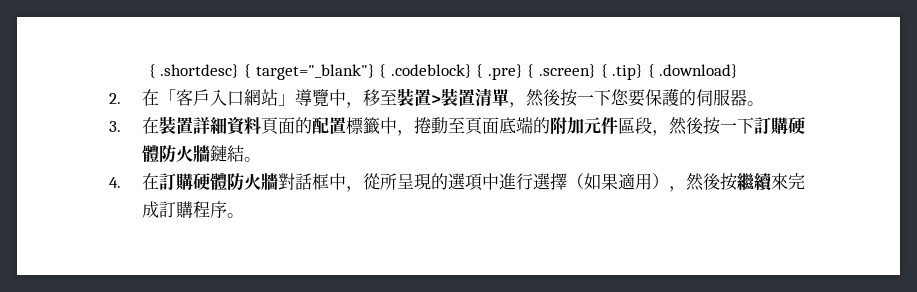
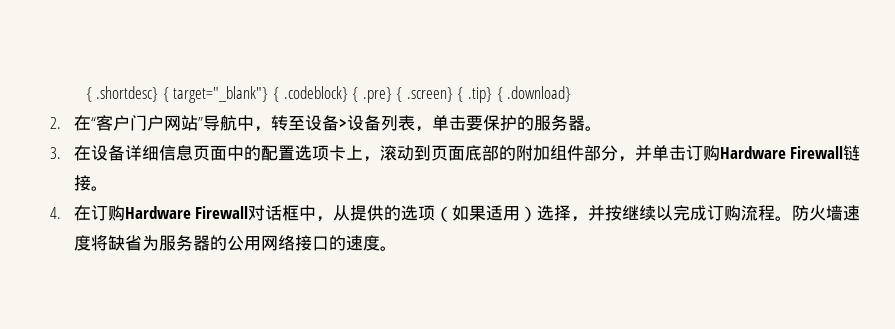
[159,88,765,108] [109,116,806,136] [142,144,262,163] [109,172,806,192] [142,201,228,219] 「客戶入口網站」導覽中，移至裝置>裝置清單，然後按一下您要保護的伺服器。 // 3.在裝置詳細資料頁面的配置標籤中，捲動至頁面底端的附加元件區段，然後按一下訂購硬體防火牆鏈結。 // 4.在訂購硬體防火牆對話框中，從所呈現的選項中進行選擇（如果適用），然後按繼續來完成訂購程序 -> [90,115,602,132] [50,145,861,162] [73,175,108,191] [50,205,861,222] [73,235,380,251] “客户门户网站”导航中，转至设备>设备列表，单击要保护的服务器。 // 3.在设备详细信息页面中的配置选项卡上，滚动到页面底部的附加组件部分，并单击订购Hardware Firewall链接。 // 4.在订购Hardware Firewall对话框中，从提供的选项（如果适用）选择，并按继续以完成订购流程。防火墙速度将缺省为服务器的公用网络接口的速度

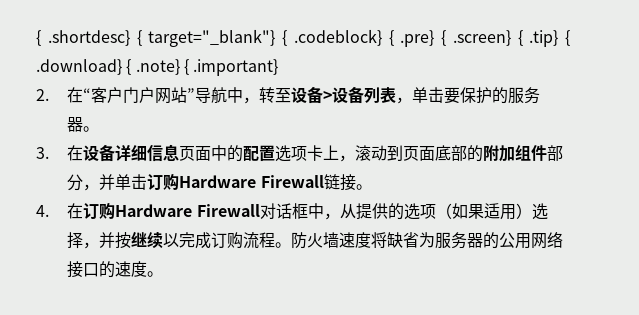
(572, 94) none -> [126,59,279,76] { .note} { .important}

